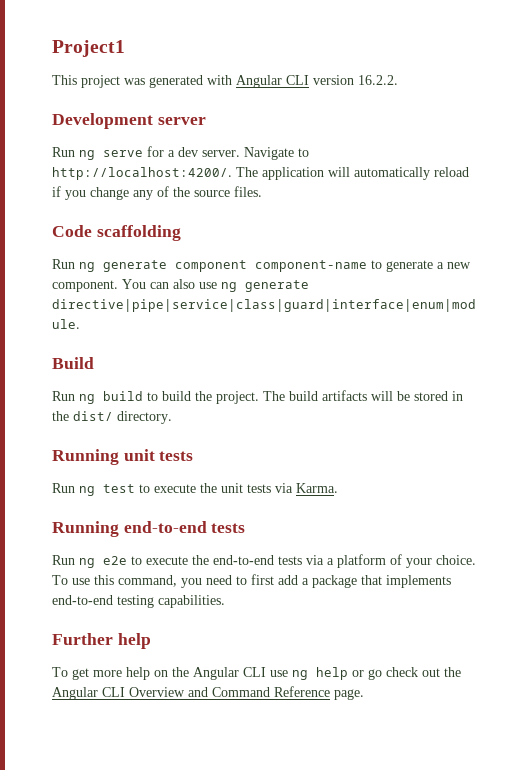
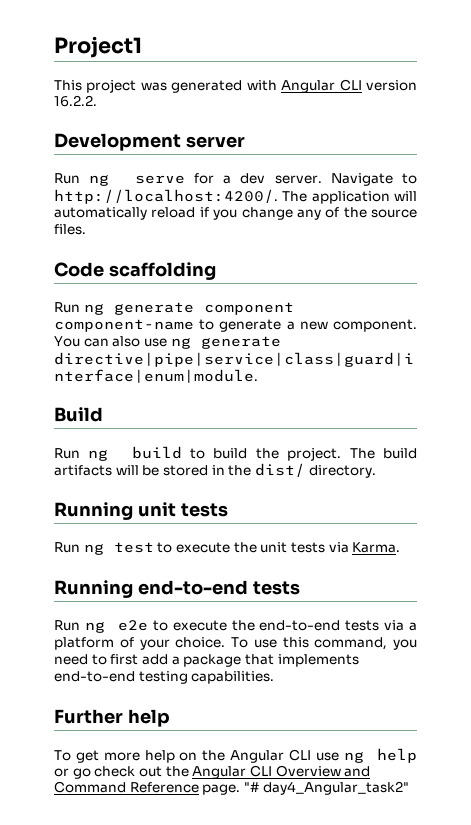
(364, 694) none -> [243,781,409,795] "# day4_Angular_task2"

